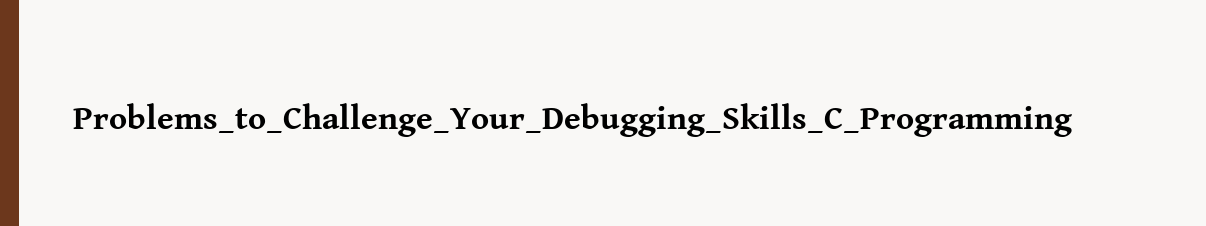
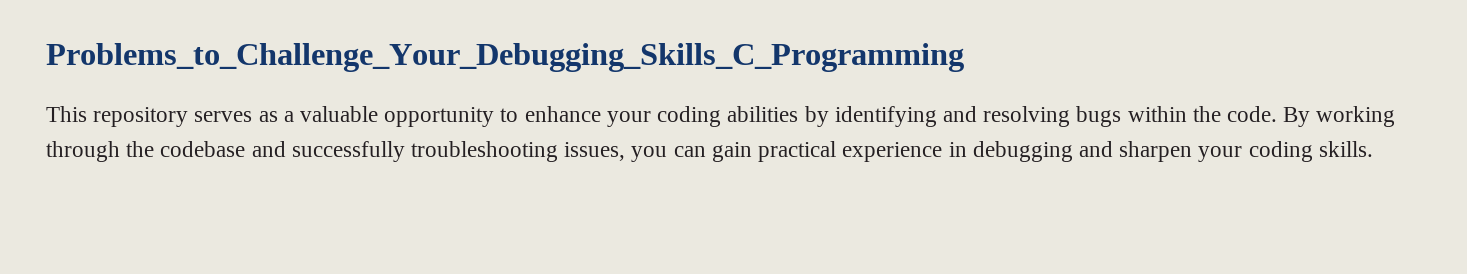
(1072, 120) none -> [46,106,1396,127] [46,141,1373,162] // This repository serves as a valuable opportunity to enhance your coding abilities by identifying and resolving bugs within the code. By working through the codebase and successfully troubleshooting issues, you can gain practical experience in debugging and sharpen your coding skills.

